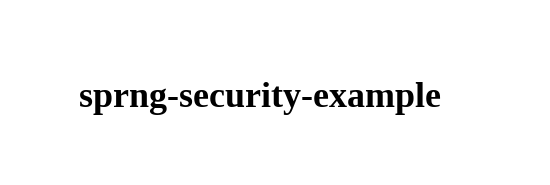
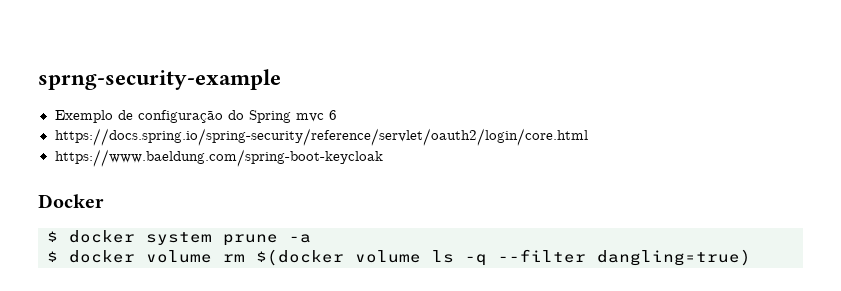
(441, 98) none -> [54,110,337,123] [54,128,588,146] [54,149,383,167] [38,194,104,208] [47,230,311,246] [47,249,751,266] // Exemplo de configuração do Spring mvc 6 // https://docs.spring.io/spring-security/reference/servlet/oauth2/login/core.html // https://www.baeldung.com/spring-boot-keycloak // Docker // $ docker system prune -a // $ docker volume rm $(docker volume ls -q --filter dangling=true)

